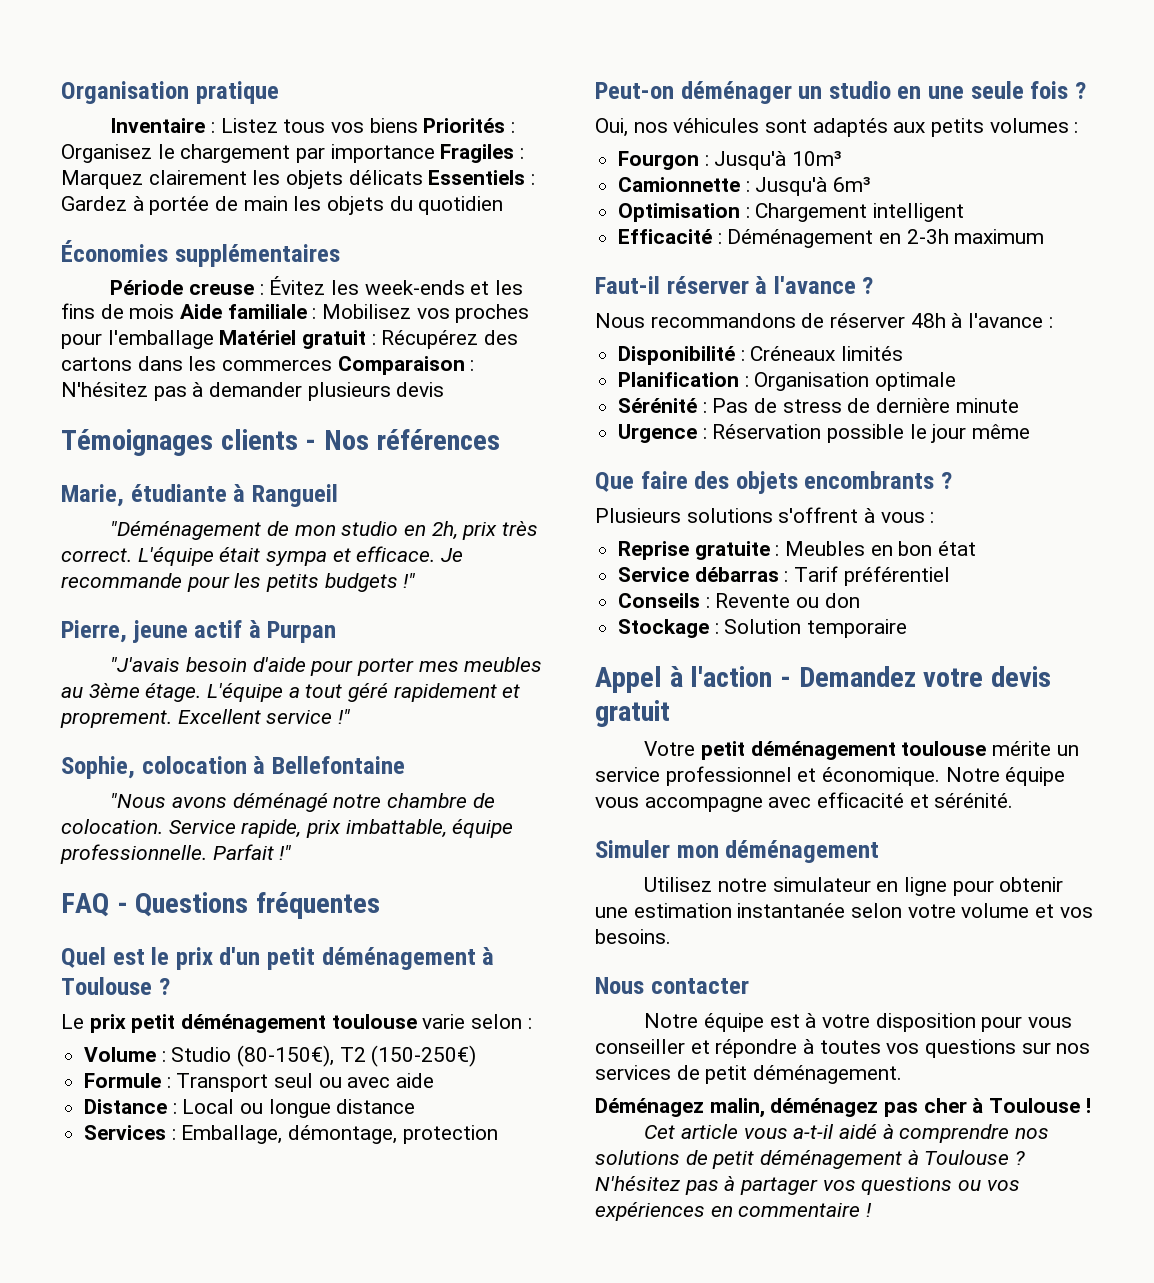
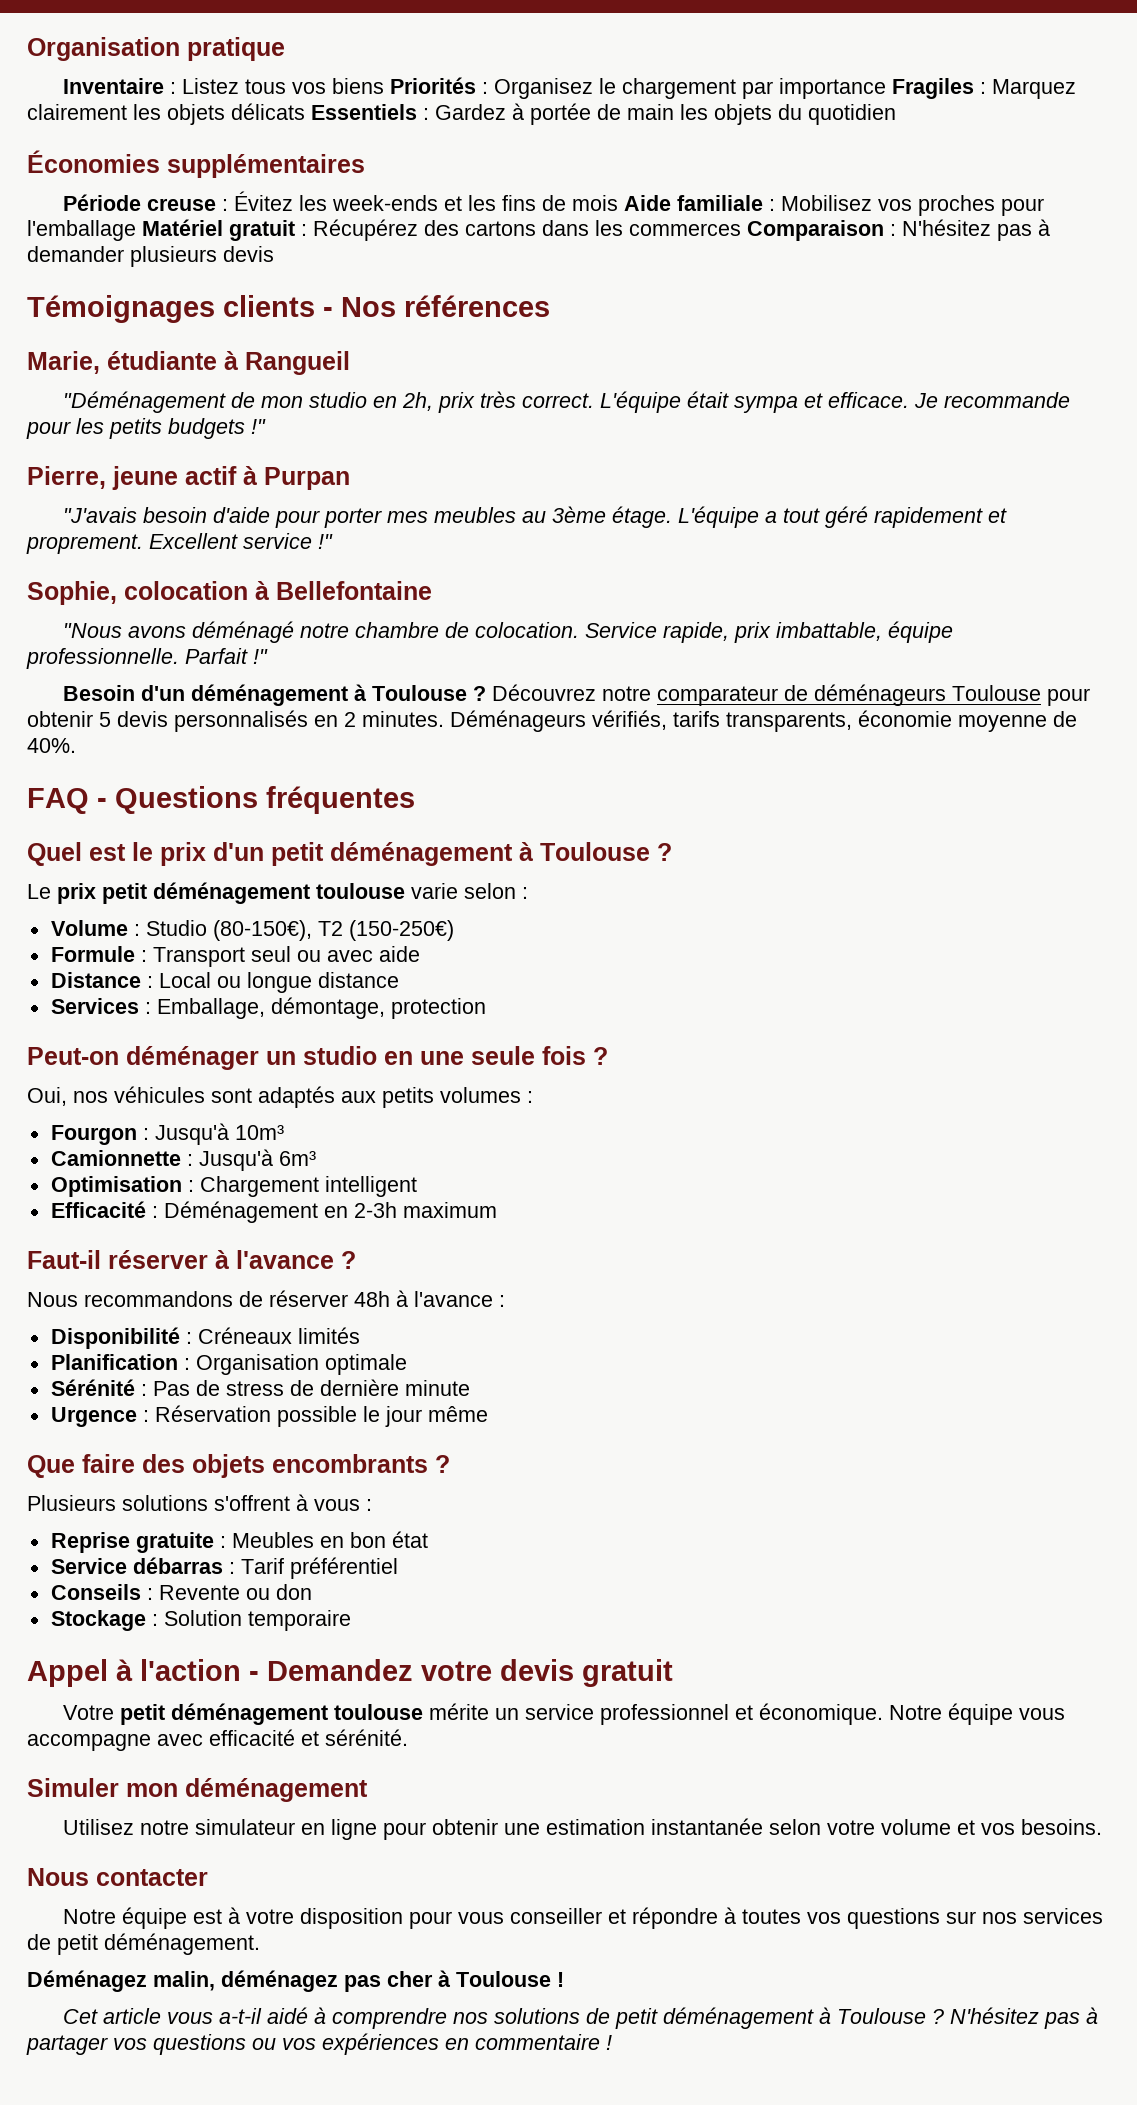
(292, 852) none -> [62,684,1090,706] [27,710,1077,732] [27,738,76,753] // Besoin d'un déménagement à Toulouse ? Découvrez notre comparateur de déménageurs Toulouse pour obtenir 5 devis personnalisés en 2 minutes. Déménageurs vérifiés, tarifs transparents, économie moyenne de 40%.

